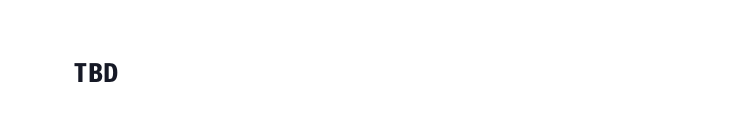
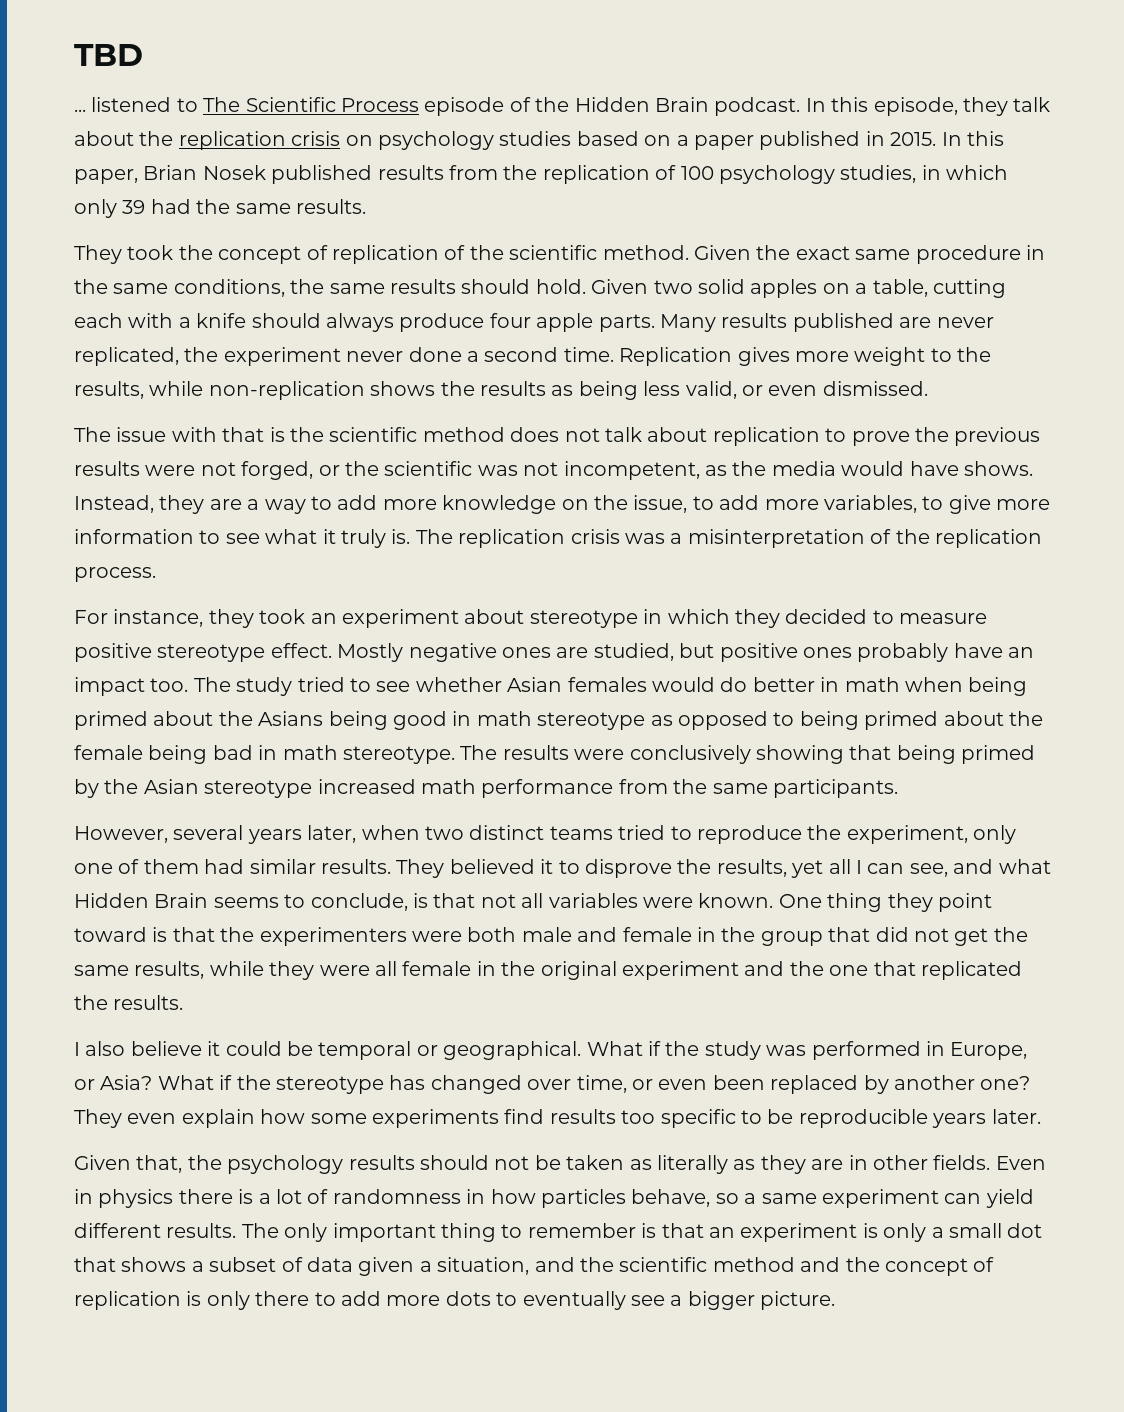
(118, 72) none -> [74,97,1051,116] [74,131,1004,150] [74,165,1009,184] [74,199,366,218] [74,245,1045,264] [74,279,1006,298] [74,313,994,332] [74,347,992,366] [74,381,928,400] [74,427,1041,446] [74,461,1033,480] [74,495,1051,514] [74,529,1042,548] [74,567,156,582] [74,609,988,628] [74,643,1035,662] [74,677,1028,696] [74,711,1043,730] [74,745,1036,764] [74,779,898,798] [74,825,1017,844] [74,859,1051,878] [74,893,992,912] [74,927,1028,946] [74,961,1022,980] [74,995,184,1010] [74,1041,1028,1060] [74,1075,1031,1094] [74,1109,1041,1128] [74,1155,1046,1174] [74,1189,1034,1208] [74,1223,1043,1242] [74,1257,995,1276] [74,1291,836,1310] // ... listened to The Scientific Process episode of the Hidden Brain podcast. In this episode, they talk about the replication crisis on psychology studies based on a paper published in 2015. In this paper, Brian Nosek published results from the replication of 100 psychology studies, in which only 39 had the same results. // They took the concept of replication of the scientific method. Given the exact same procedure in the same conditions, the same results should hold. Given two solid apples on a table, cutting each with a knife should always produce four apple parts. Many results published are never replicated, the experiment never done a second time. Replication gives more weight to the results, while non-replication shows the results as being less valid, or even dismissed. // The issue with that is the scientific method does not talk about replication to prove the previous results were not forged, or the scientific was not incompetent, as the media would have shows. Instead, they are a way to add more knowledge on the issue, to add more variables, to give more information to see what it truly is. The replication crisis was a misinterpretation of the replication process. // For instance, they took an experiment about stereotype in which they decided to measure positive stereotype effect. Mostly negative ones are studied, but positive ones probably have an impact too. The study tried to see whether Asian females would do better in math when being primed about the Asians being good in math stereotype as opposed to being primed about the female being bad in math stereotype. The results were conclusively showing that being primed by the Asian stereotype increased math performance from the same participants. // However, several years later, when two distinct teams tried to reproduce the experiment, only one of them had similar results. They believed it to disprove the results, yet all I can see, and what Hidden Brain seems to conclude, is that not all variables were known. One thing they point toward is that the experimenters were both male and female in the group that did not get the same results, while they were all female in the original experiment and the one that replicated the results. // I also believe it could be temporal or geographical. What if the study was performed in Europe, or Asia? What if the stereotype has changed over time, or even been replaced by another one? They even explain how some experiments find results too specific to be reproducible years later. // Given that, the psychology results should not be taken as literally as they are in other fields. Even in physics there is a lot of randomness in how particles behave, so a same experiment can yield different results. The only important thing to remember is that an experiment is only a small dot that shows a subset of data given a situation, and the scientific method and the concept of replication is only there to add more dots to eventually see a bigger picture.

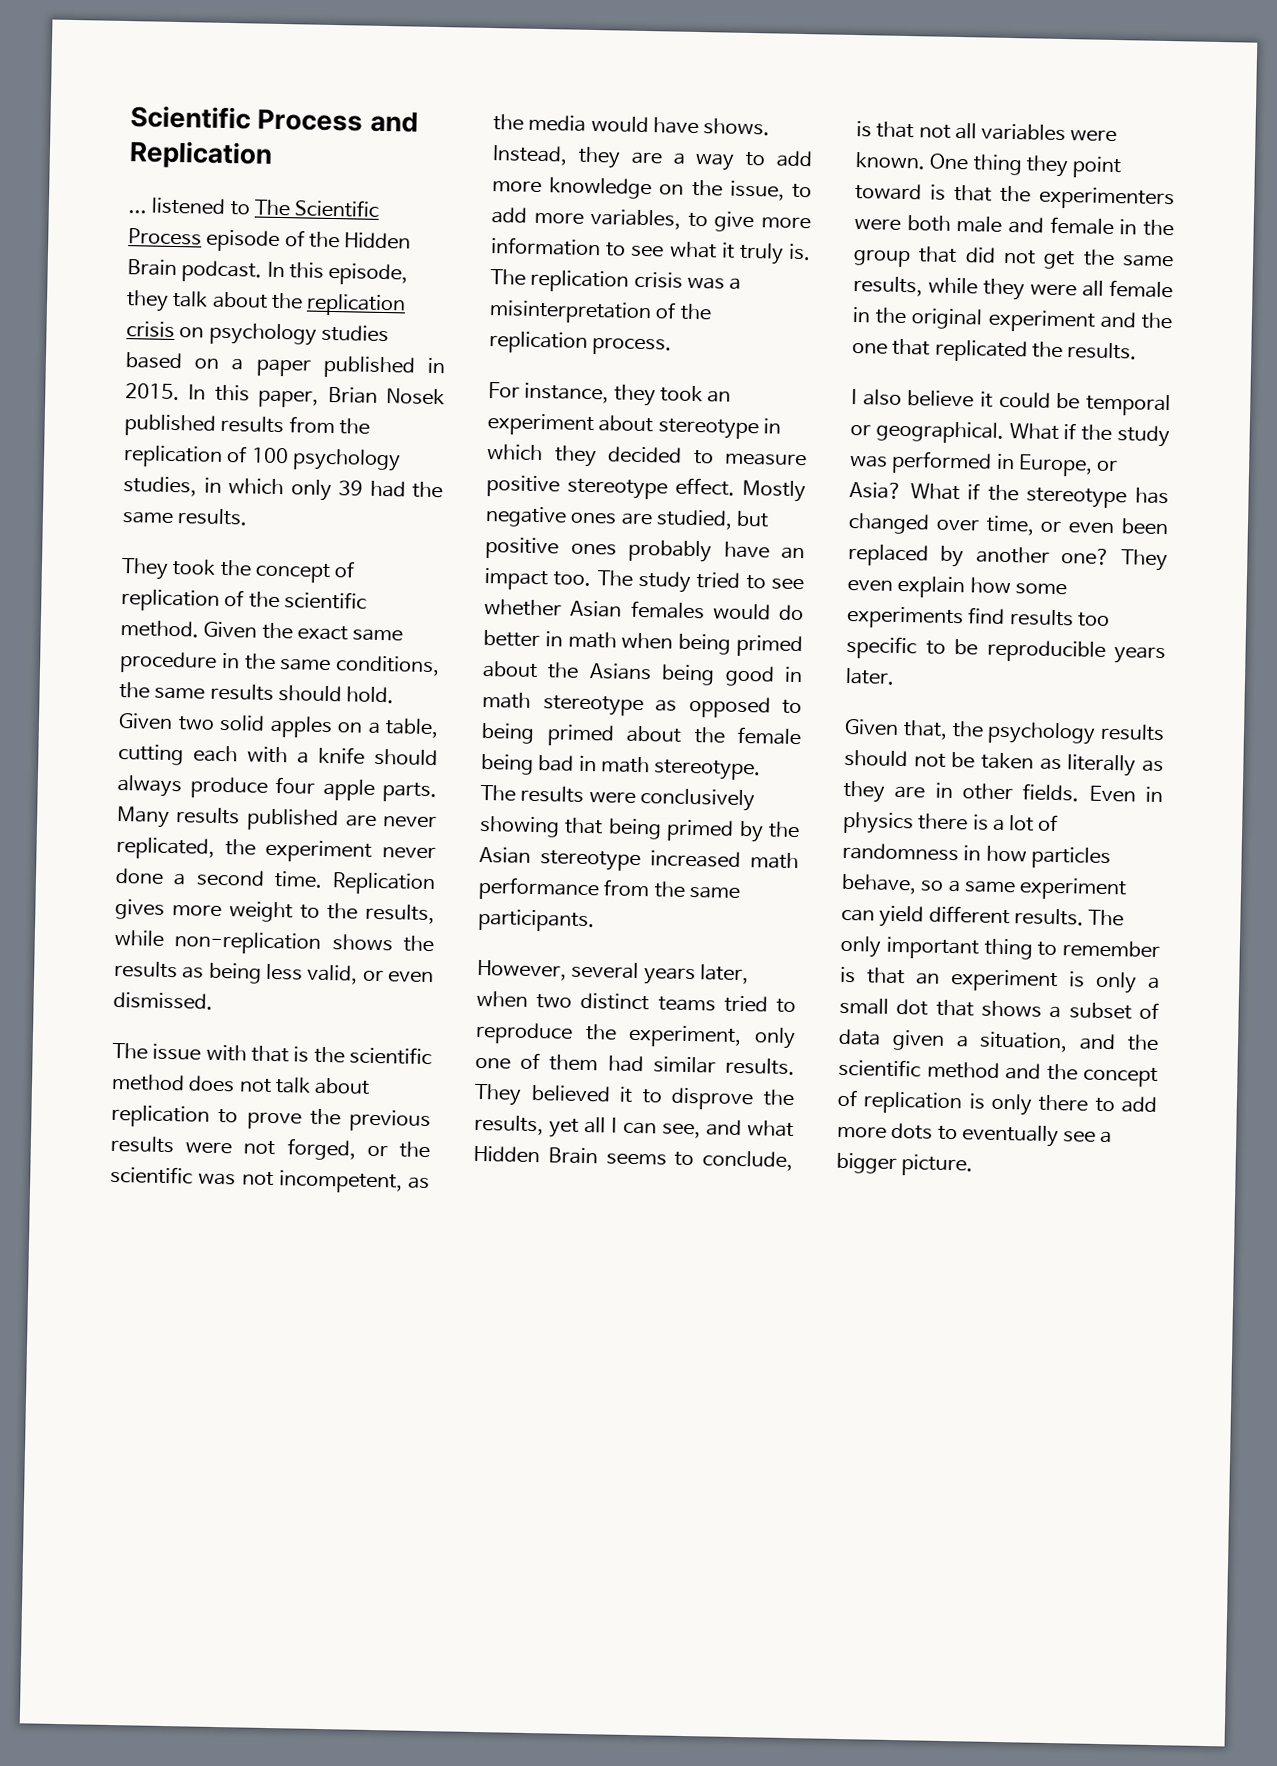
[74,44,143,66] TBD -> [130,105,419,133] [129,140,273,170] Scientific Process and Replication

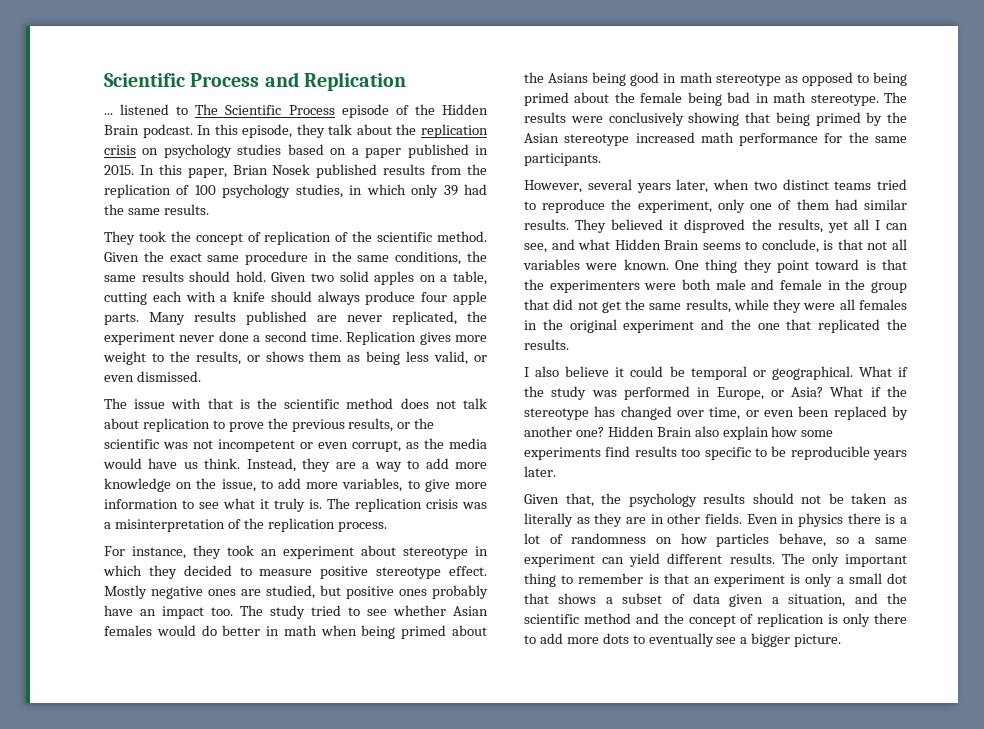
[114,929,435,955] [114,960,178,979] while non-replication shows the results -> [246,351,342,362] or shows them
[110,1135,357,1161] results were not forged, -> [348,418,394,432] results,
[278,1170,403,1194] incompetent, -> [218,439,401,452] incompetent or even corrupt,
[703,118,771,136] shows. -> [183,458,241,469] us think.
[603,879,651,897] from -> [824,133,843,143] for
[641,1087,755,1111] to disprove -> [684,219,746,233] disproved
[1109,279,1173,299] female -> [859,299,907,310] females
[1121,549,1168,572] [847,579,893,592] They even -> [607,426,719,437] Hidden Brain also
[963,845,982,861] in -> [656,537,672,544] on

